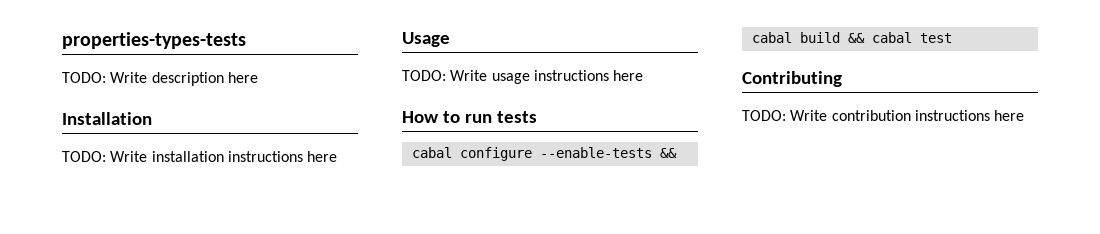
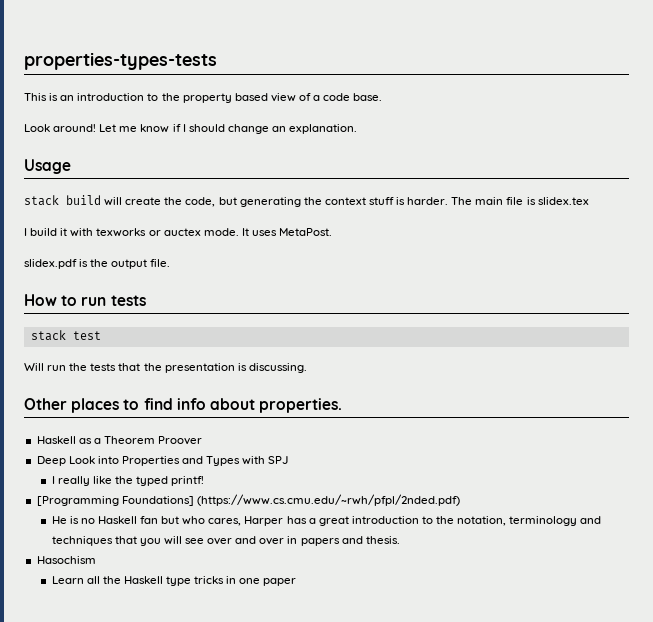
[62,72,258,86] [62,112,152,125] [62,151,338,162] [402,32,450,47] [402,70,644,84] [402,111,537,123] [411,147,677,161] [751,32,952,43] [742,71,842,87] [742,110,1025,121] TODO: Write description here // Installation // TODO: Write installation instructions here // Usage // TODO: Write usage instructions here // How to run tests // cabal configure --enable-tests && cabal build && cabal test // Contributing // TODO: Write contribution instructions here -> [24,93,383,103] [24,124,358,134] [24,159,71,174] [24,195,589,207] [24,228,333,237] [24,259,171,269] [24,294,146,306] [30,330,101,341] [24,363,307,373] [24,398,343,413] [36,436,203,445] [36,456,289,466] [51,476,205,486] [36,494,460,506] [51,516,602,526] [51,536,400,546] [36,556,96,564] [51,576,297,586] This is an introduction to the property based view of a code base. // Look around! Let me know if I should change an explanation. // Usage // stack build will create the code, but generating the context stuff is harder. The main file is slidex.tex // I build it with texworks or auctex mode. It uses MetaPost. // slidex.pdf is the output file. // How to run tests // stack test // Will run the tests that the presentation is discussing. // Other places to find info about properties. // Haskell as a Theorem Proover // Deep Look into Properties and Types with SPJ // I really like the typed printf! // [Programming Foundations] (https://www.cs.cmu.edu/~rwh/pfpl/2nded.pdf) // He is no Haskell fan but who cares, Harper has a great introduction to the notation, terminology and techniques that you will see over and over in papers and thesis. // Hasochism // Learn all the Haskell type tricks in one paper

